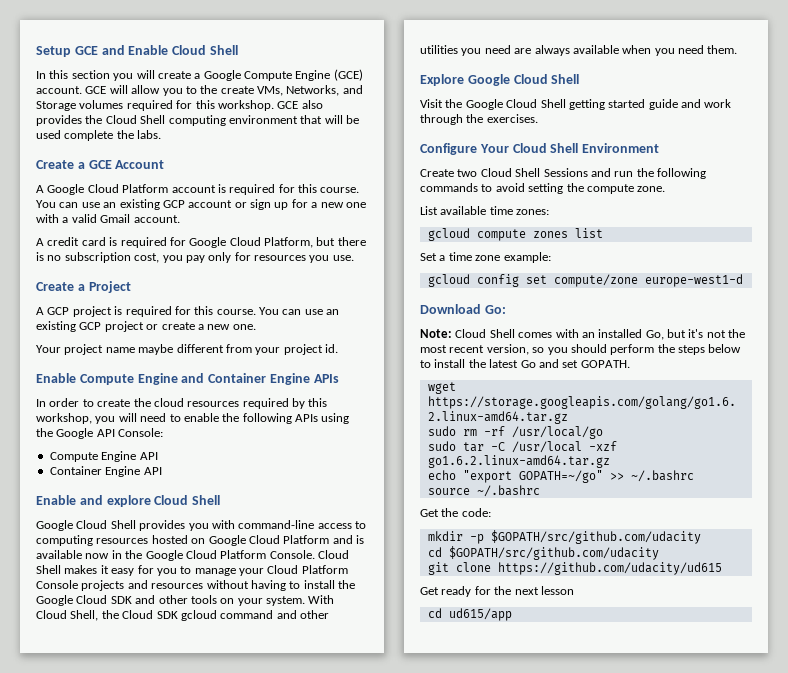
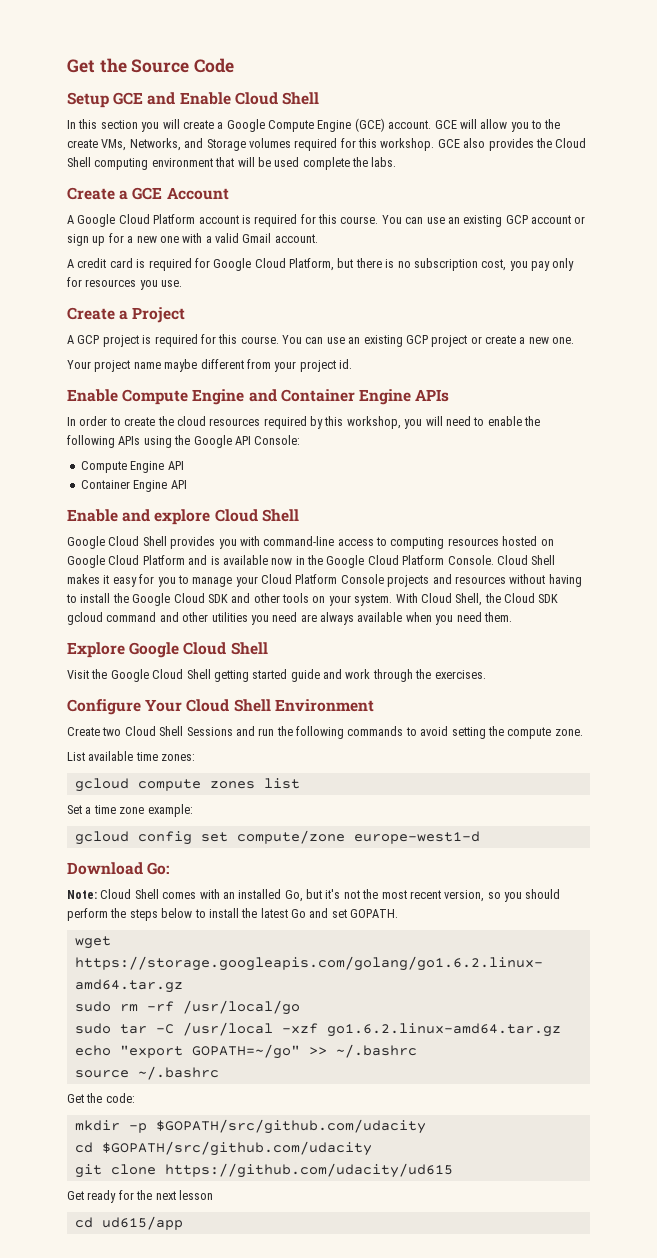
(36, 51) none -> [67,58,235,73] Get the Source Code //

